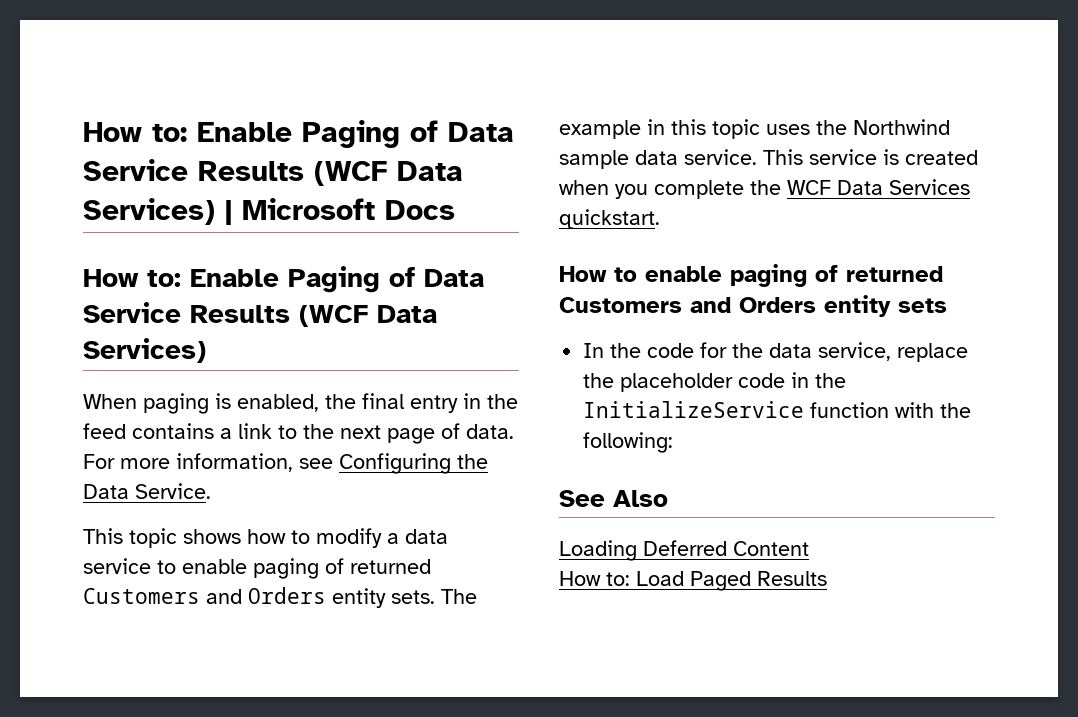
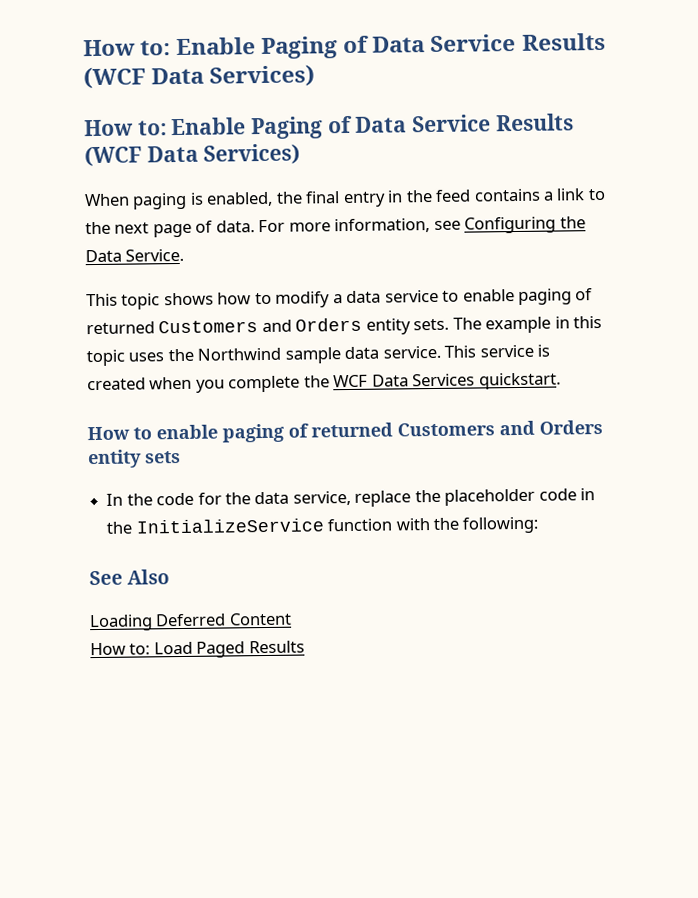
[225,198,455,225] | Microsoft Docs -> (316, 76) none

